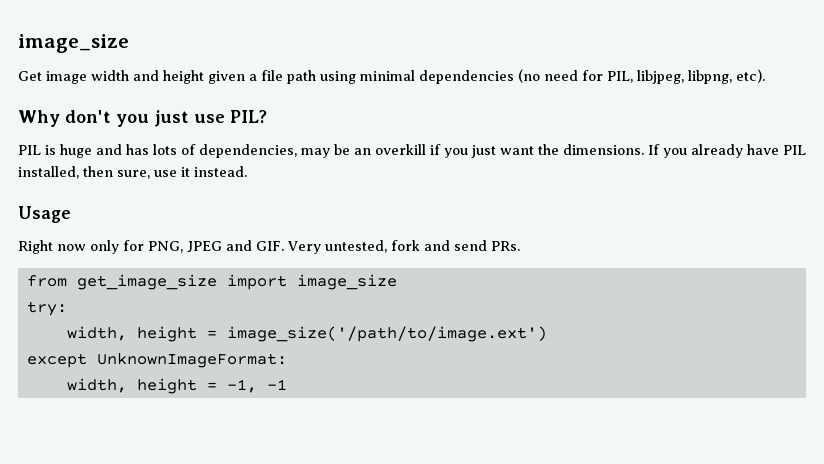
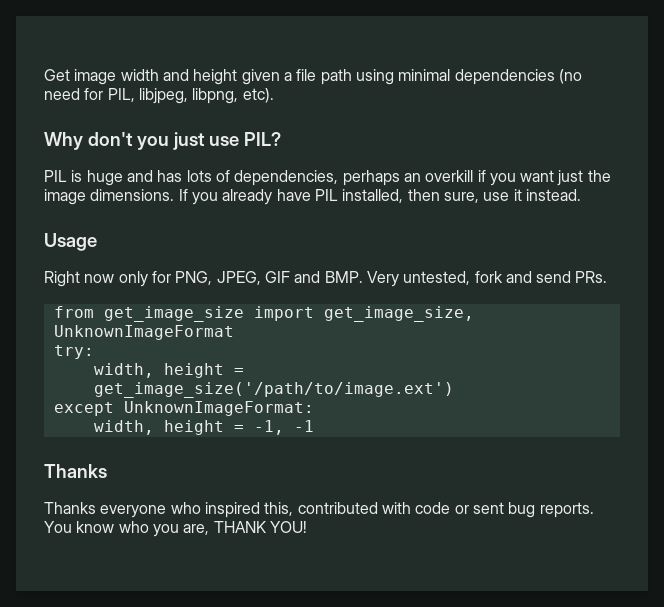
[18,34,129,53] image_size // -> (44, 75) none
[301,144,350,158] may be -> [342,170,400,186] perhaps
[471,144,559,158] just want the -> [520,170,611,186] [44,189,86,205] want just the image
[187,240,284,253] JPEG and GIF. -> [216,271,363,285] JPEG, GIF and BMP.
[296,274,397,290] image_size -> [323,306,474,322] [53,325,234,340] get_image_size, UnknownImageFormat
[226,326,547,342] image_size('/path/to/image.ext') -> [93,382,454,398] get_image_size('/path/to/image.ext')
(287, 384) none -> [44,464,107,478] [44,502,594,518] [44,521,307,537] // Thanks // Thanks everyone who inspired this, contributed with code or sent bug reports. You know who you are, THANK YOU!

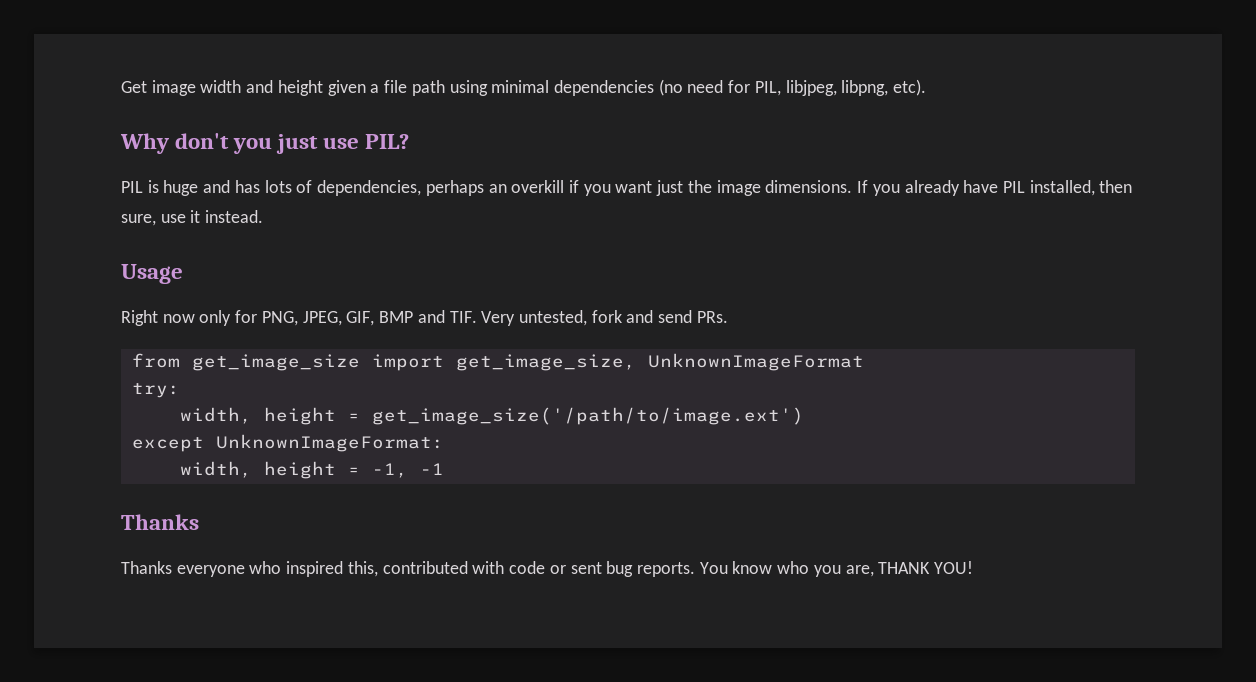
[264,271,363,283] GIF and BMP. -> [346,310,477,326] GIF, BMP and TIF.

